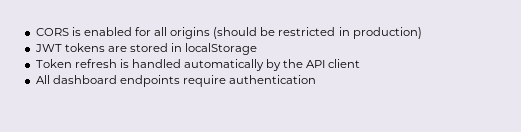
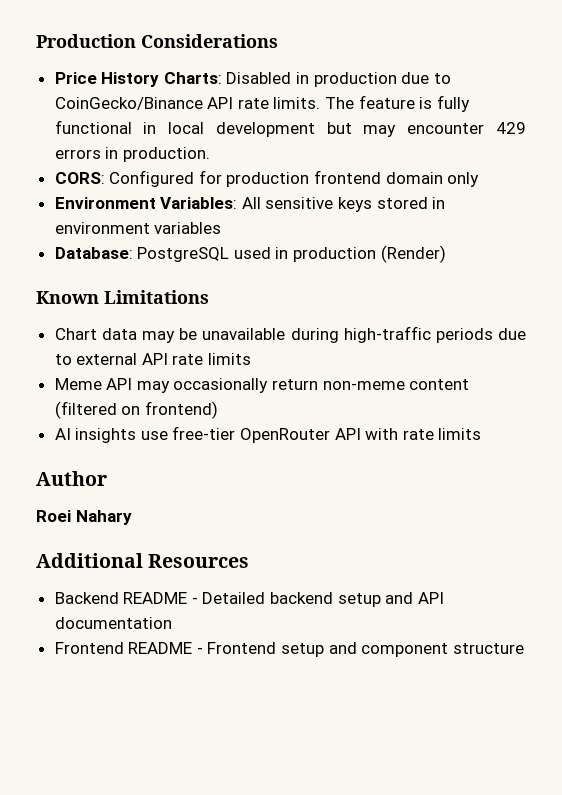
[35,27,422,39] [34,43,258,55] [35,59,361,71] [35,75,317,87] CORS is enabled for all origins (should be restricted in production) // JWT tokens are stored in localStorage // Token refresh is handled automatically by the API client // All dashboard endpoints require authentication -> [36,34,278,48] [54,72,451,87] [54,95,470,112] [54,120,526,137] [54,147,210,162] [54,170,480,187] [54,197,446,212] [54,222,222,234] [54,245,446,263] [36,290,209,304] [54,326,526,343] [54,353,252,365] [54,378,470,393] [54,401,218,419] [54,426,482,443] [36,471,107,486] [36,510,132,525] [36,553,250,568] [54,592,444,607] [54,617,172,629] [54,642,524,657] Production Considerations // Price History Charts: Disabled in production due to CoinGecko/Binance API rate limits. The feature is fully functional in local development but may encounter 429 errors in production. // CORS: Configured for production frontend domain only // Environment Variables: All sensitive keys stored in environment variables // Database: PostgreSQL used in production (Render) // Known Limitations // Chart data may be unavailable during high-traffic periods due to external API rate limits // Meme API may occasionally return non-meme content (filtered on frontend) // AI insights use free-tier OpenRouter API with rate limits // Author // Roei Nahary // Additional Resources // Backend README - Detailed backend setup and API documentation // Frontend README - Frontend setup and component structure

